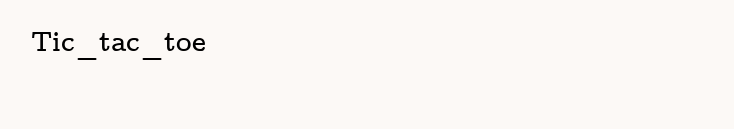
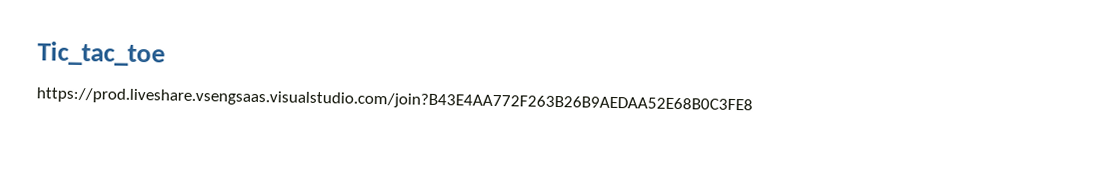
(206, 46) none -> [36,87,753,114] // https://prod.liveshare.vsengsaas.visualstudio.com/join?B43E4AA772F263B26B9AEDAA52E68B0C3FE8

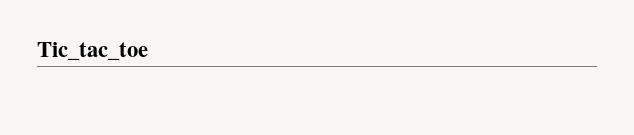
[36,87,753,114] // https://prod.liveshare.vsengsaas.visualstudio.com/join?B43E4AA772F263B26B9AEDAA52E68B0C3FE8 -> (148, 51) none

